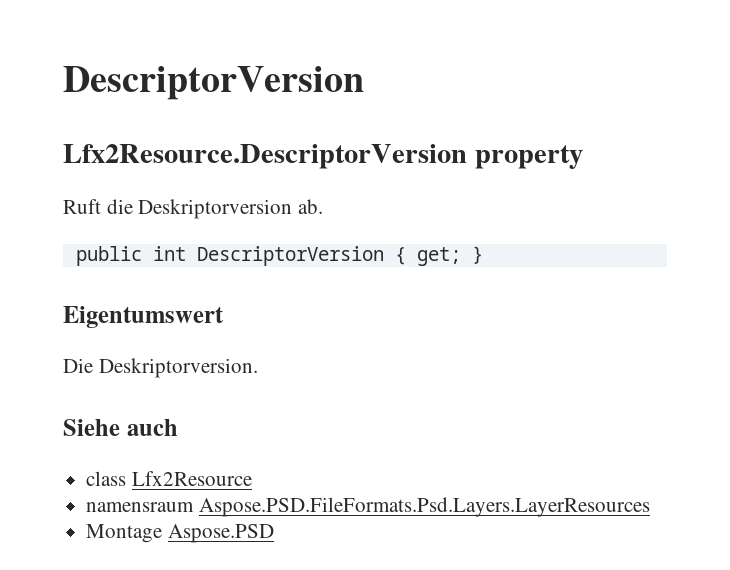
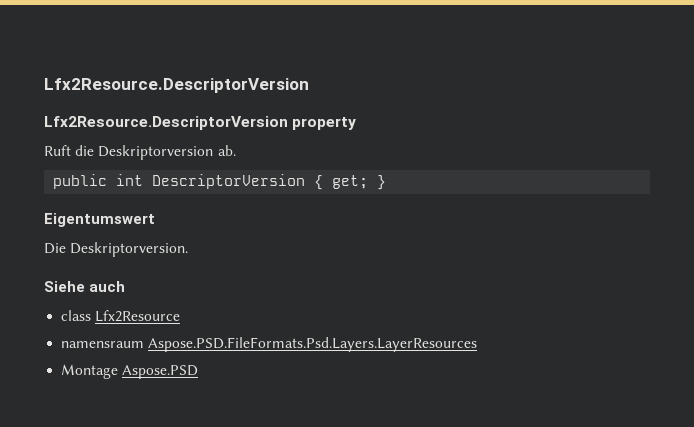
[63,66,364,100] DescriptorVersion -> [44,78,309,93] Lfx2Resource.DescriptorVersion

